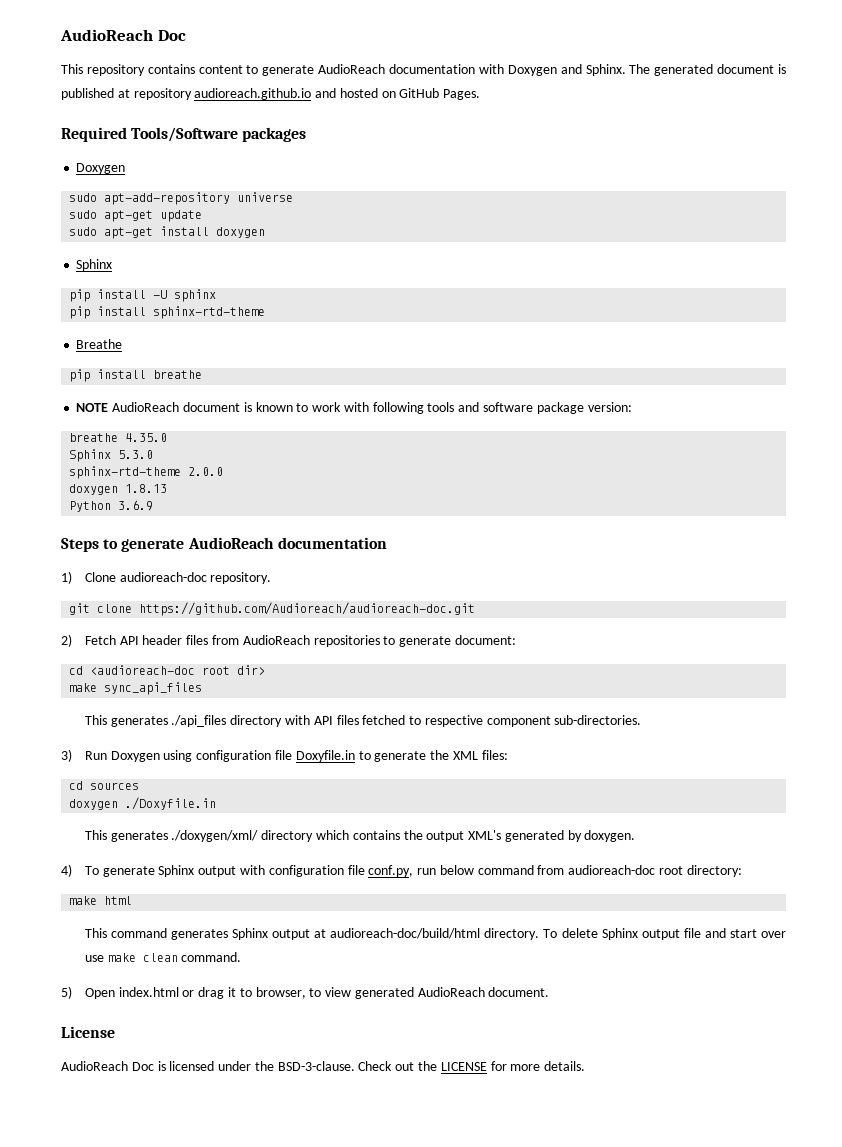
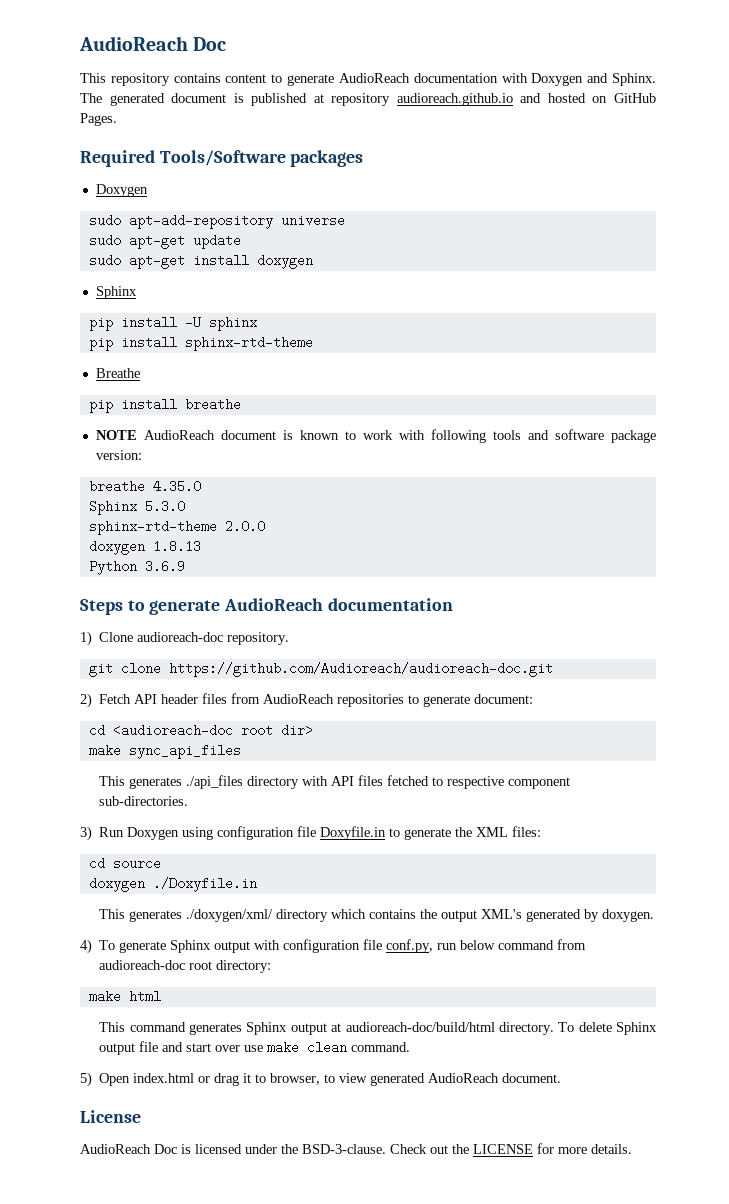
[90,782,140,790] sources -> [112,857,161,870] source

